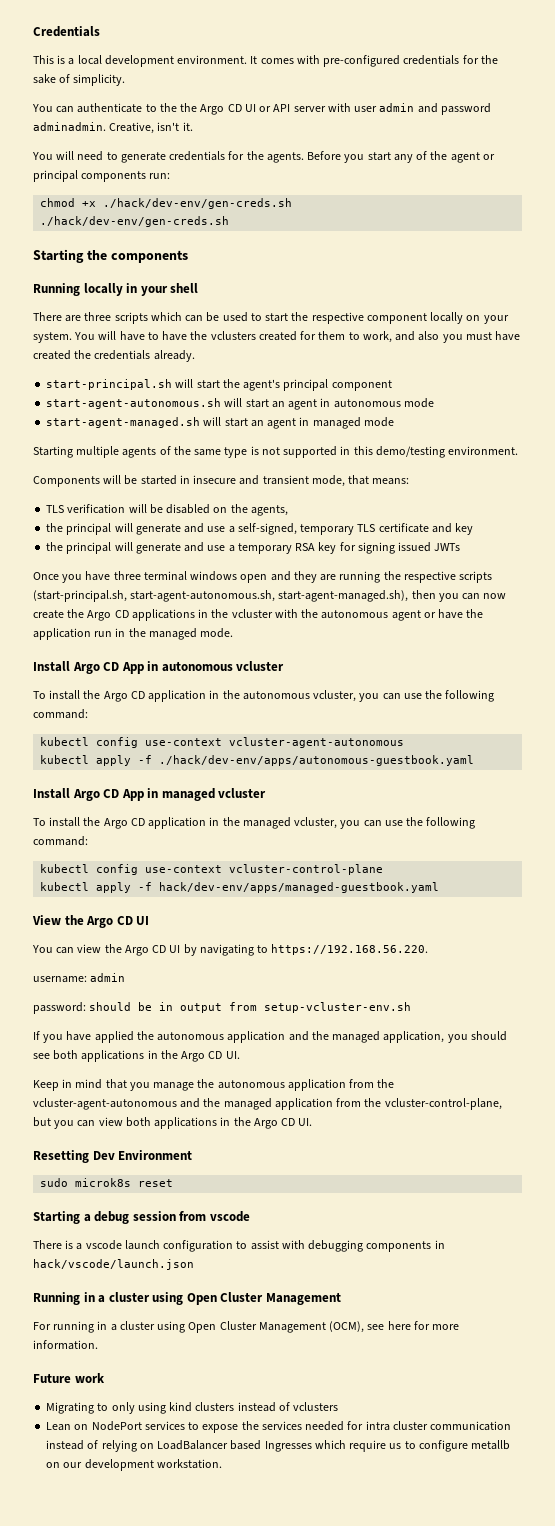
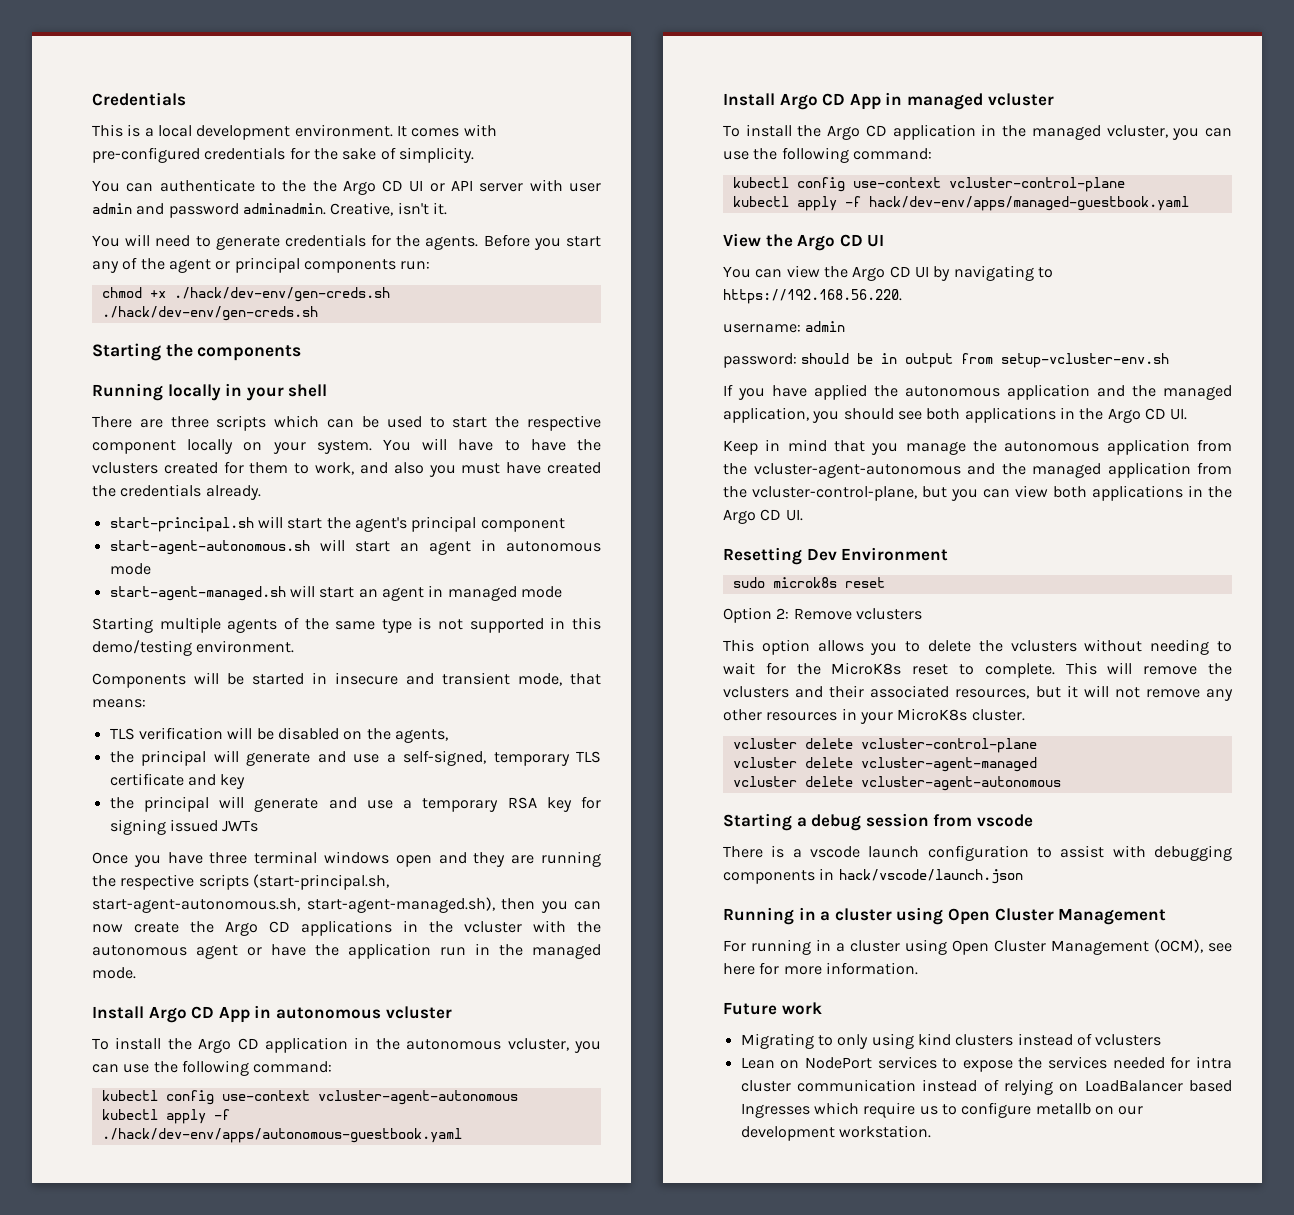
(174, 1183) none -> [723,607,922,623] [723,639,1232,655] [723,662,1232,678] [723,685,1233,701] [723,708,1025,724] [732,738,1037,753] [732,757,1037,772] [732,776,1061,791] // Option 2: Remove vclusters // This option allows you to delete the vclusters without needing to wait for the MicroK8s reset to complete. This will remove the vclusters and their associated resources, but it will not remove any other resources in your MicroK8s cluster. // vcluster delete vcluster-control-plane // vcluster delete vcluster-agent-managed // vcluster delete vcluster-agent-autonomous

